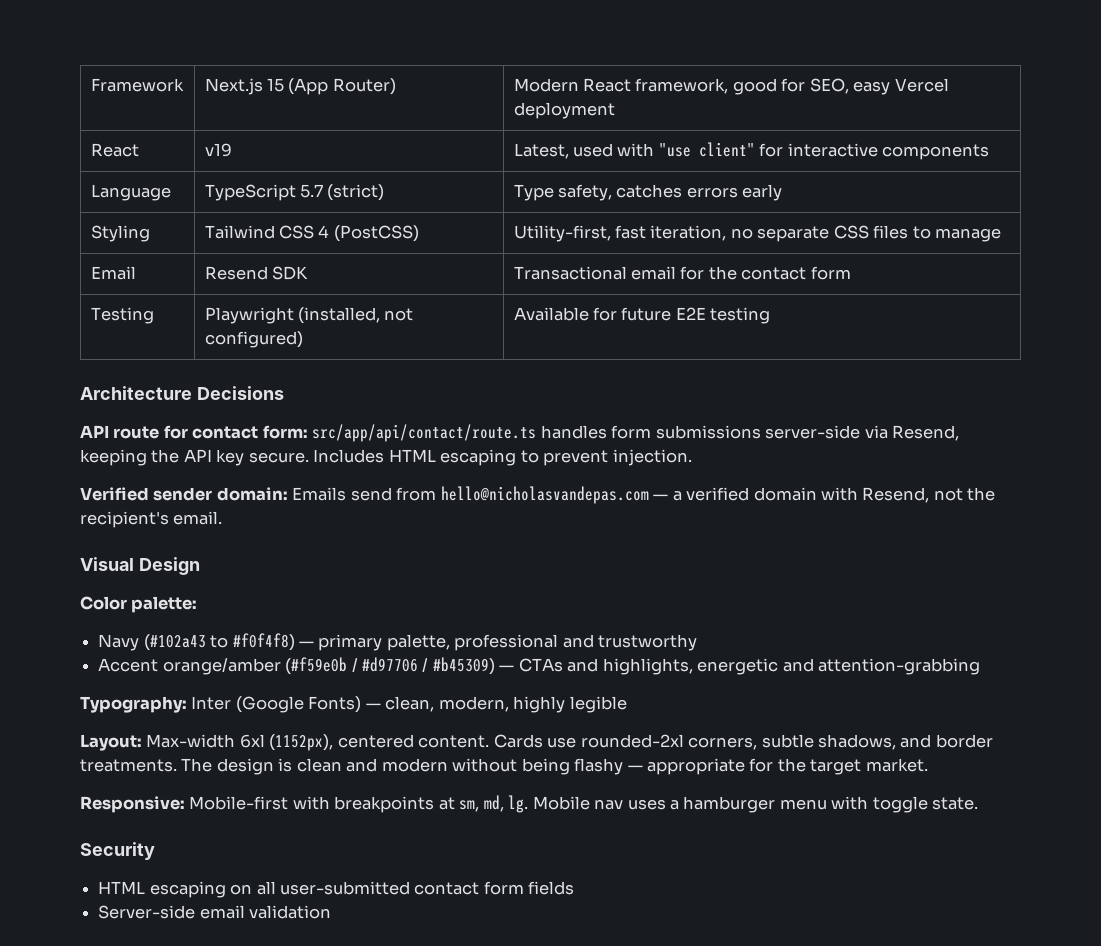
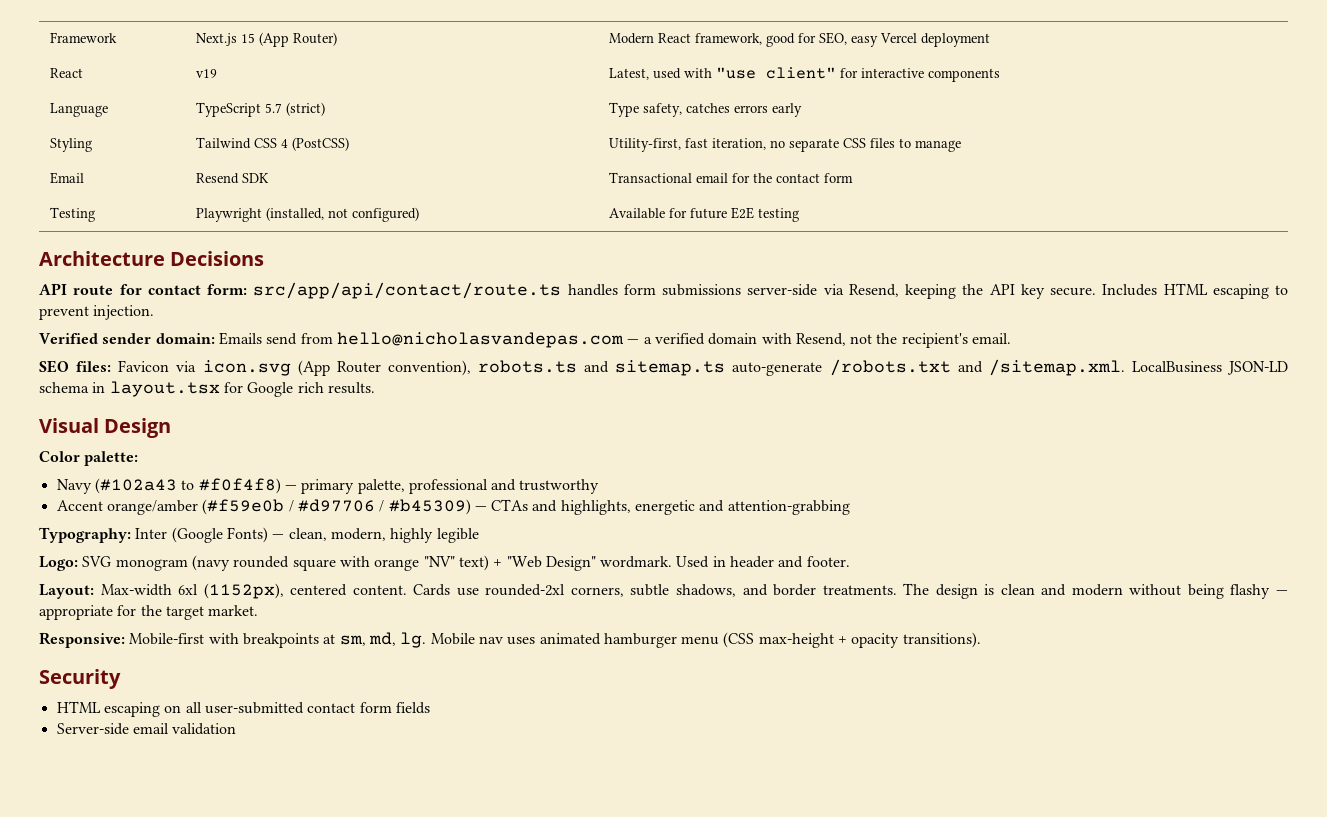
(223, 518) none -> [39,359,1288,376] [39,381,375,397] // SEO files: Favicon via icon.svg (App Router convention), robots.ts and sitemap.ts auto-generate /robots.txt and /sitemap.xml. LocalBusiness JSON-LD schema in layout.tsx for Google rich results.
(627, 704) none -> [39,555,850,571] // Logo: SVG monogram (navy rounded square with orange "NV" text) + "Web Design" wordmark. Used in header and footer.
[670,800,680,810] a -> [539,633,601,645] animated
[831,796,979,813] with toggle state. -> [723,632,981,648] (CSS max-height + opacity transitions).

